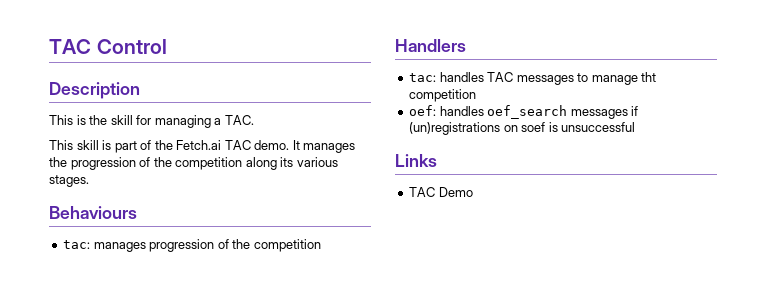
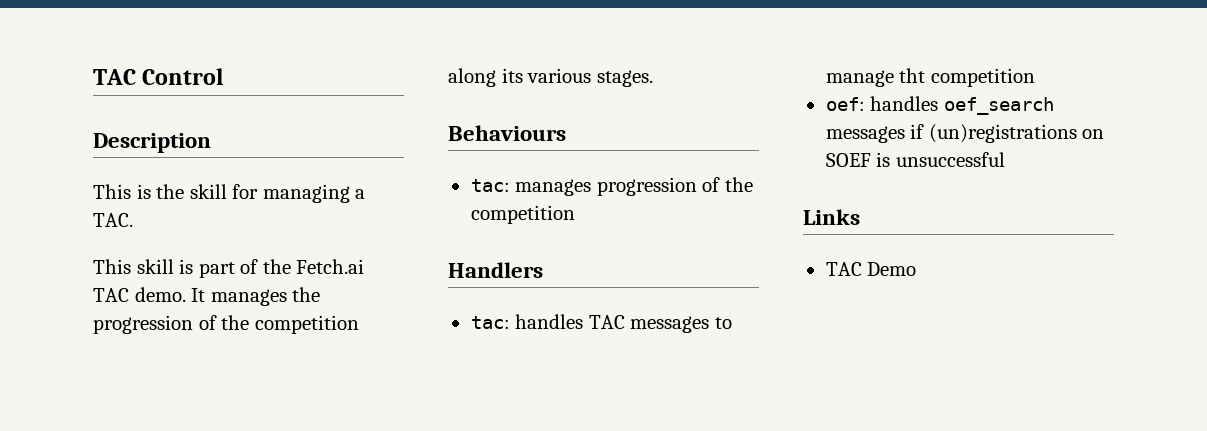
[521,122,546,132] soef -> [825,153,871,167] SOEF

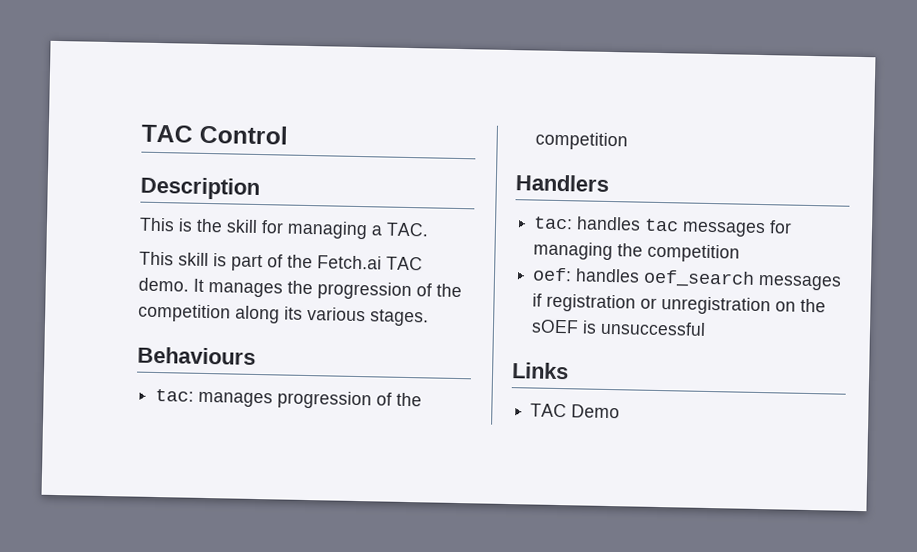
[588,315,732,333] [825,68,926,87] TAC messages to manage tht -> [644,218,793,238] [533,241,644,261] tac messages for managing the
[928,124,1105,143] [825,153,871,167] (un)registrations on SOEF -> [546,293,827,316] [531,319,580,334] registration or unregistration on the sOEF

